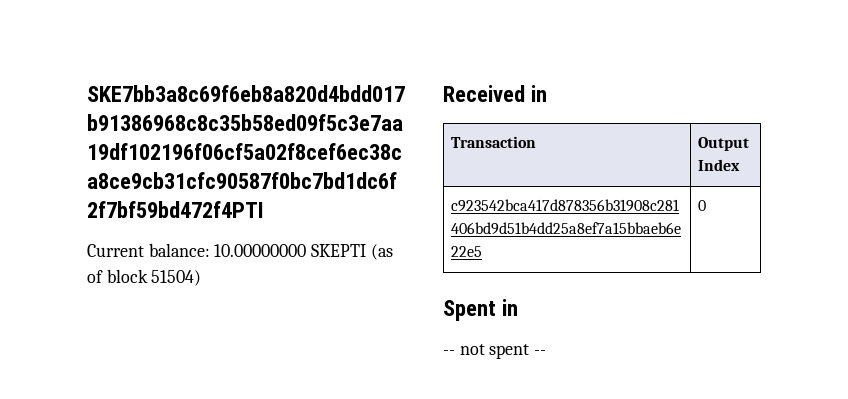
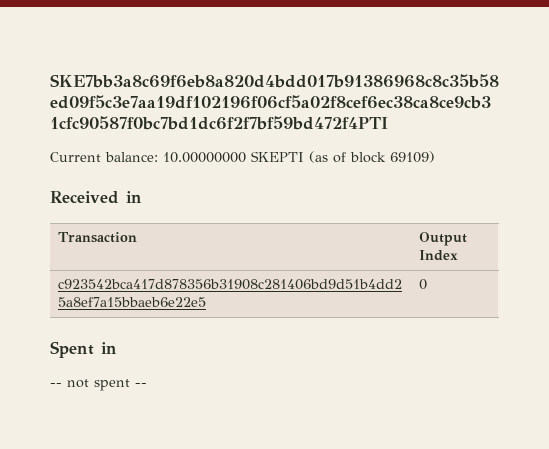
[151,270,202,286] 51504) -> [390,151,435,163] 69109)

